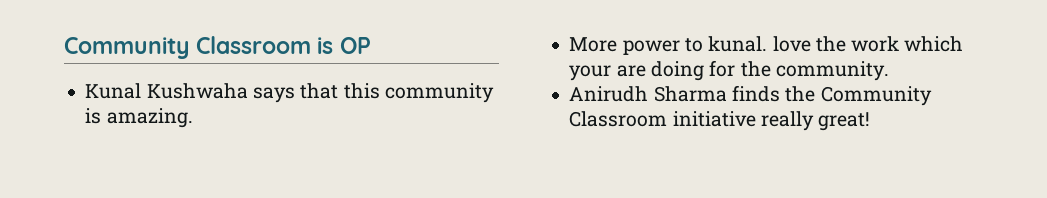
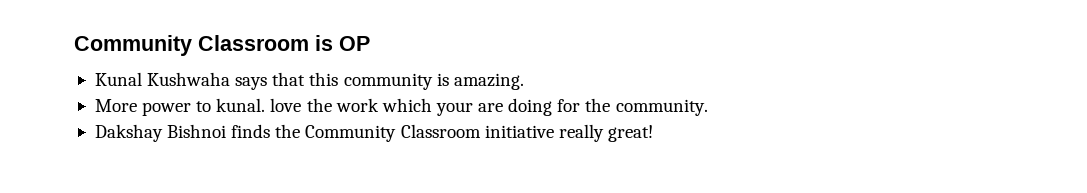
[569,86,727,102] Anirudh Sharma -> [94,124,227,142] Dakshay Bishnoi

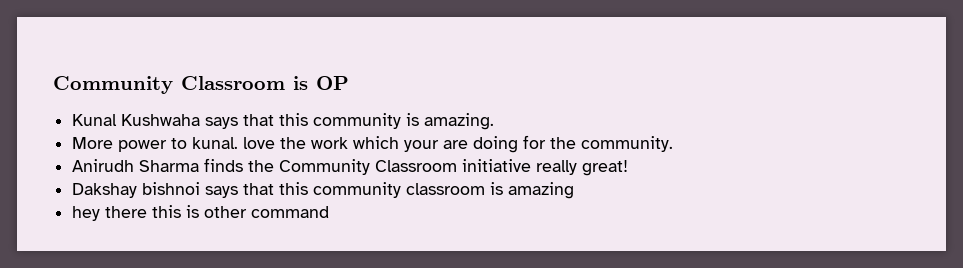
[94,124,227,142] Dakshay Bishnoi -> [72,159,200,172] Anirudh Sharma
(653, 133) none -> [72,182,575,199] [72,205,330,221] // Dakshay bishnoi says that this community classroom is amazing // hey there this is other command

